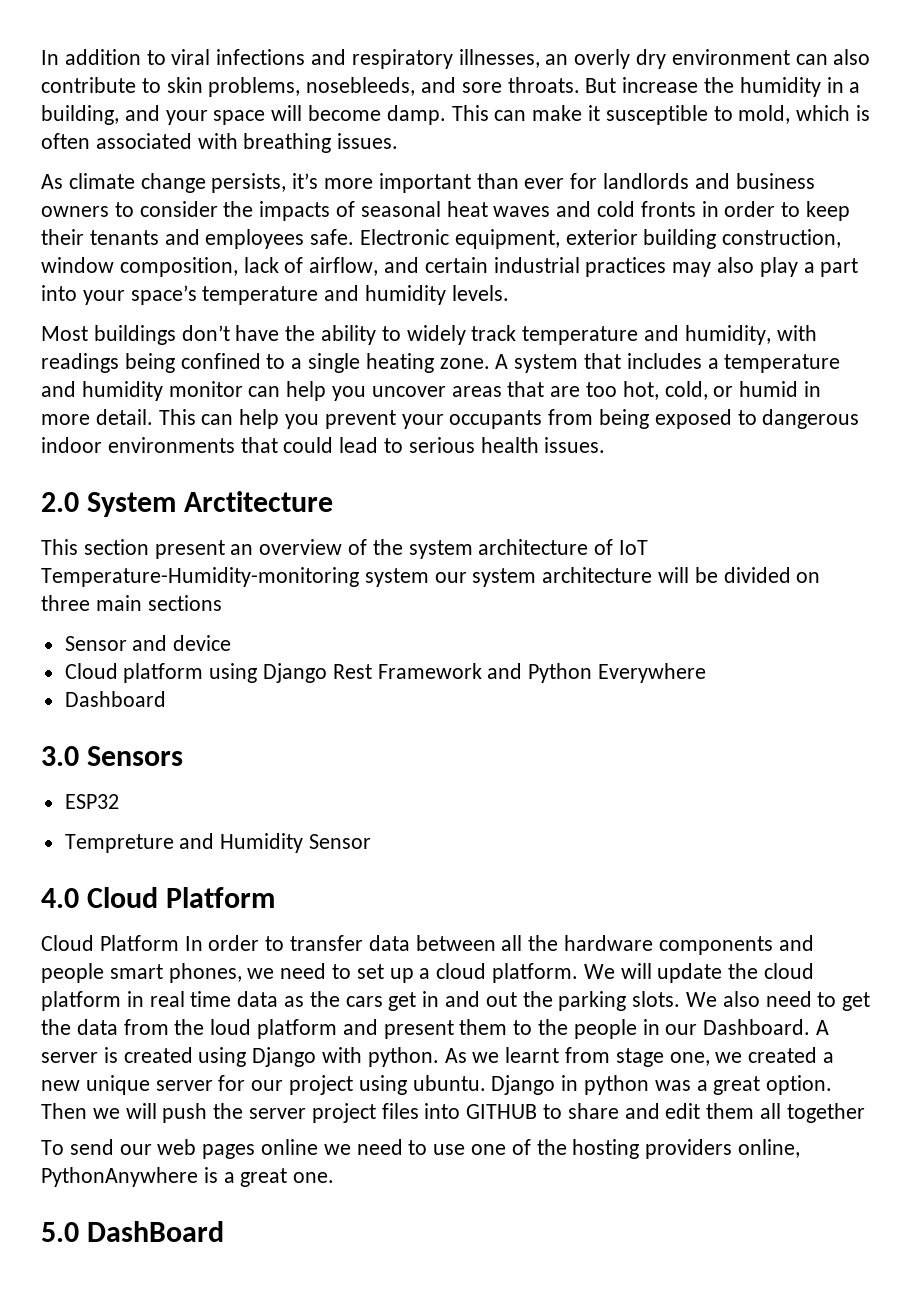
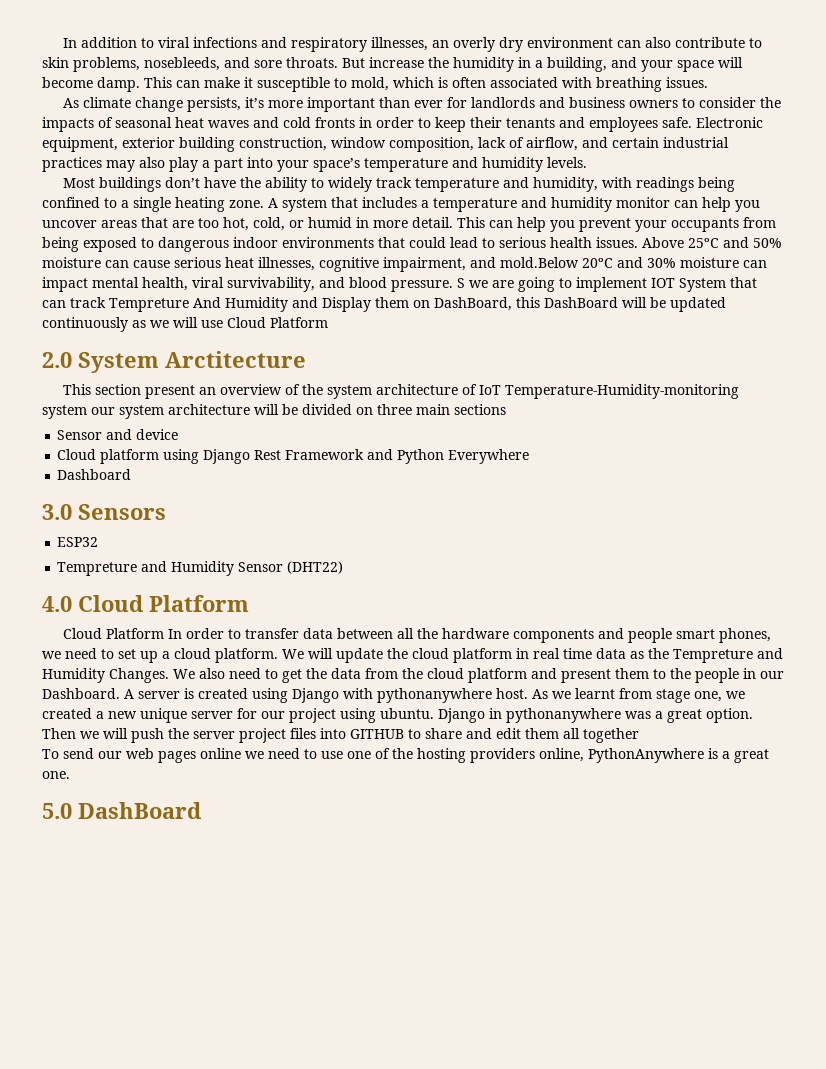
(606, 445) none -> [642,237,782,248] [42,257,767,272] [42,277,757,292] [42,297,726,312] [42,317,328,332] Above 25ºC and 50% moisture can cause serious heat illnesses, cognitive impairment, and mold.Below 20ºC and 30% moisture can impact mental health, viral survivability, and blood pressure. S we are going to implement IOT System that can track Tempreture And Humidity and Display them on DashBoard, this DashBoard will be updated continuously as we will use Cloud Platform
(372, 841) none -> [287,561,344,574] (DHT22)
[345,991,681,1011] cars get in and out the parking slots. -> [673,648,783,663] [42,668,169,683] Tempreture and Humidity Changes.
[210,1019,252,1035] loud -> [427,668,464,679] cloud
[367,1047,439,1067] python. -> [377,688,528,703] pythonanywhere host.
[584,1075,650,1095] python -> [506,708,621,723] pythonanywhere

